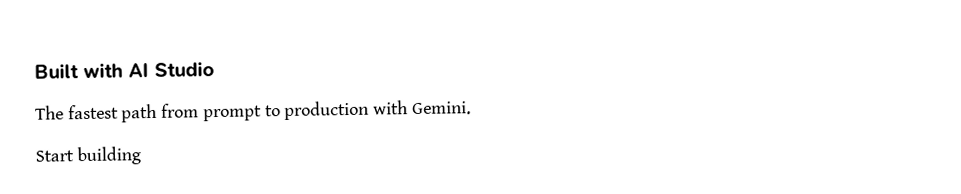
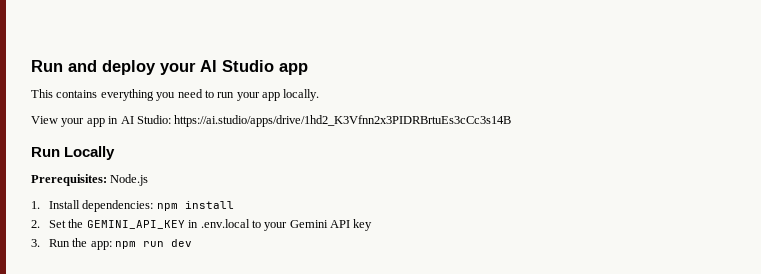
[34,61,215,79] [35,100,471,123] [35,146,141,166] Built with AI Studio // The fastest path from prompt to production with Gemini. // Start building -> [31,60,308,75] [31,89,320,101] [31,115,512,127] [31,146,116,160] [31,174,149,186] [31,200,234,212] [31,219,373,231] [31,238,193,250] Run and deploy your AI Studio app // This contains everything you need to run your app locally. // View your app in AI Studio: https://ai.studio/apps/drive/1hd2_K3Vfnn2x3PIDRBrtuEs3cCc3s14B // Run Locally // Prerequisites: Node.js // 1. Install dependencies: npm install // 2. Set the GEMINI_API_KEY in .env.local to your Gemini API key // 3. Run the app: npm run dev

